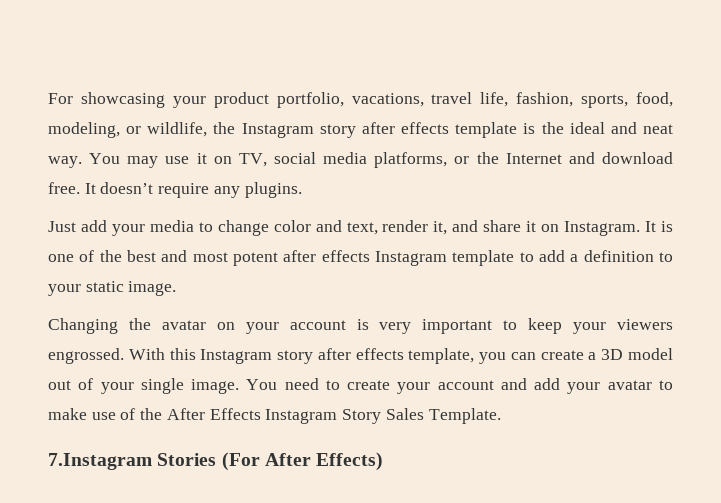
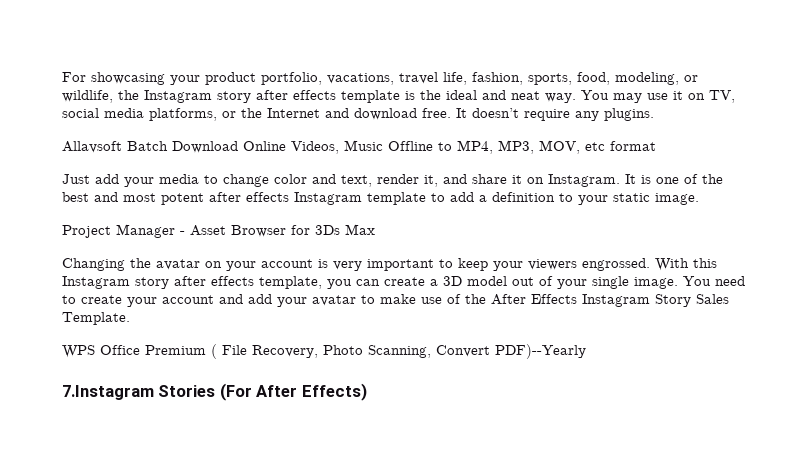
(302, 190) none -> [62,140,656,154] // Allavsoft Batch Download Online Videos, Music Offline to MP4, MP3, MOV, etc format
(177, 288) none -> [62,224,375,238] // Project Manager - Asset Browser for 3Ds Max
(501, 416) none -> [62,344,586,359] // WPS Office Premium ( File Recovery, Photo Scanning, Convert PDF)--Yearly

